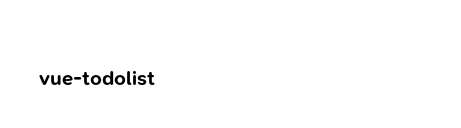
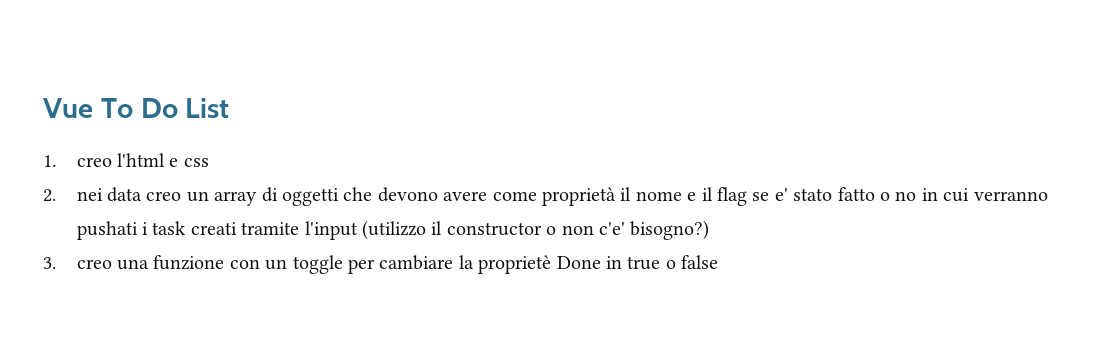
[39,70,155,86] vue-todolist -> [43,98,230,118] [43,153,209,167] [43,187,1048,206] [76,220,710,240] [43,255,719,274] Vue To Do List // 1. creo l'html e css // 2. nei data creo un array di oggetti che devono avere come proprietà il nome e il flag se e' stato fatto o no in cui verranno pushati i task creati tramite l'input (utilizzo il constructor o non c'e' bisogno?) // 3. creo una funzione con un toggle per cambiare la proprietè Done in true o false

